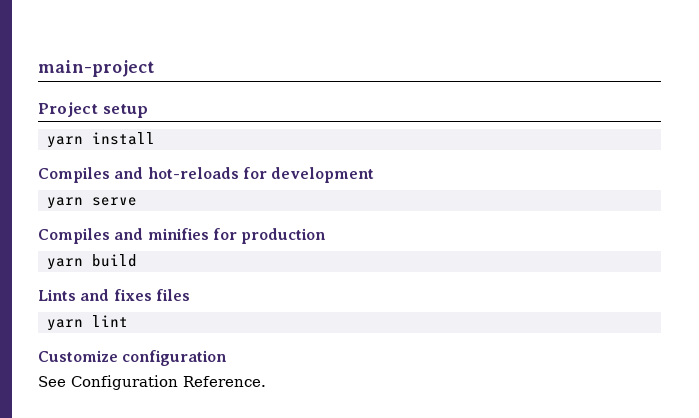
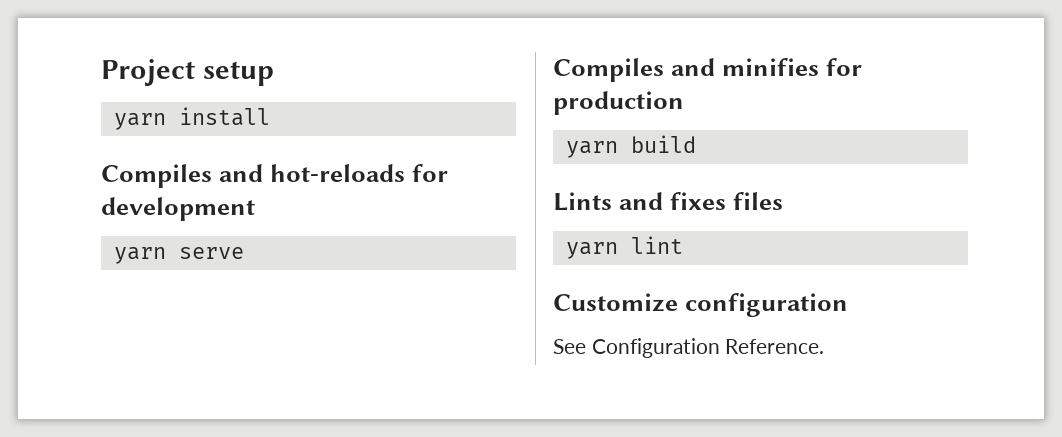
[38,60,155,77] main-project // -> (101, 72) none

